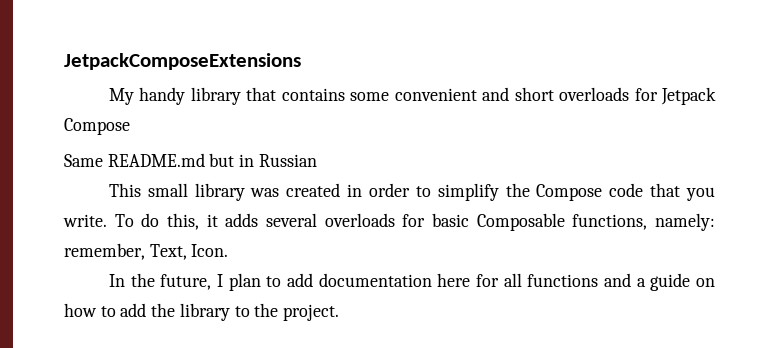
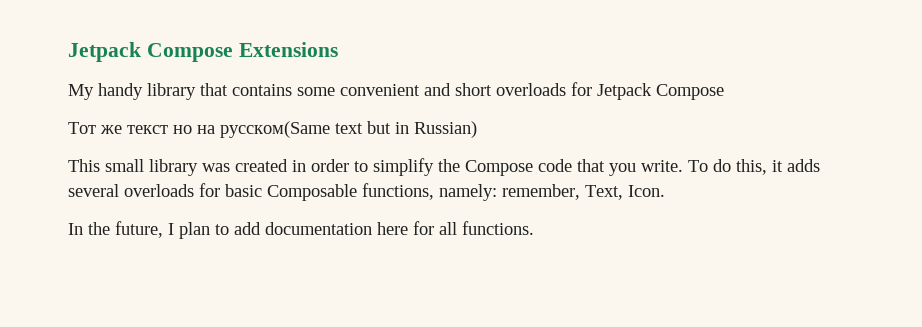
[64,53,301,70] JetpackComposeExtensions -> [68,42,338,62] Jetpack Compose Extensions
[64,153,205,167] Same README.md -> [68,121,363,138] Тот же текст но на русском(Same text
[258,154,317,167] Russian -> [414,121,477,138] Russian)
[527,273,715,291] [64,303,340,321] functions and a guide on how to add the library to the project. -> [462,221,534,235] functions.

